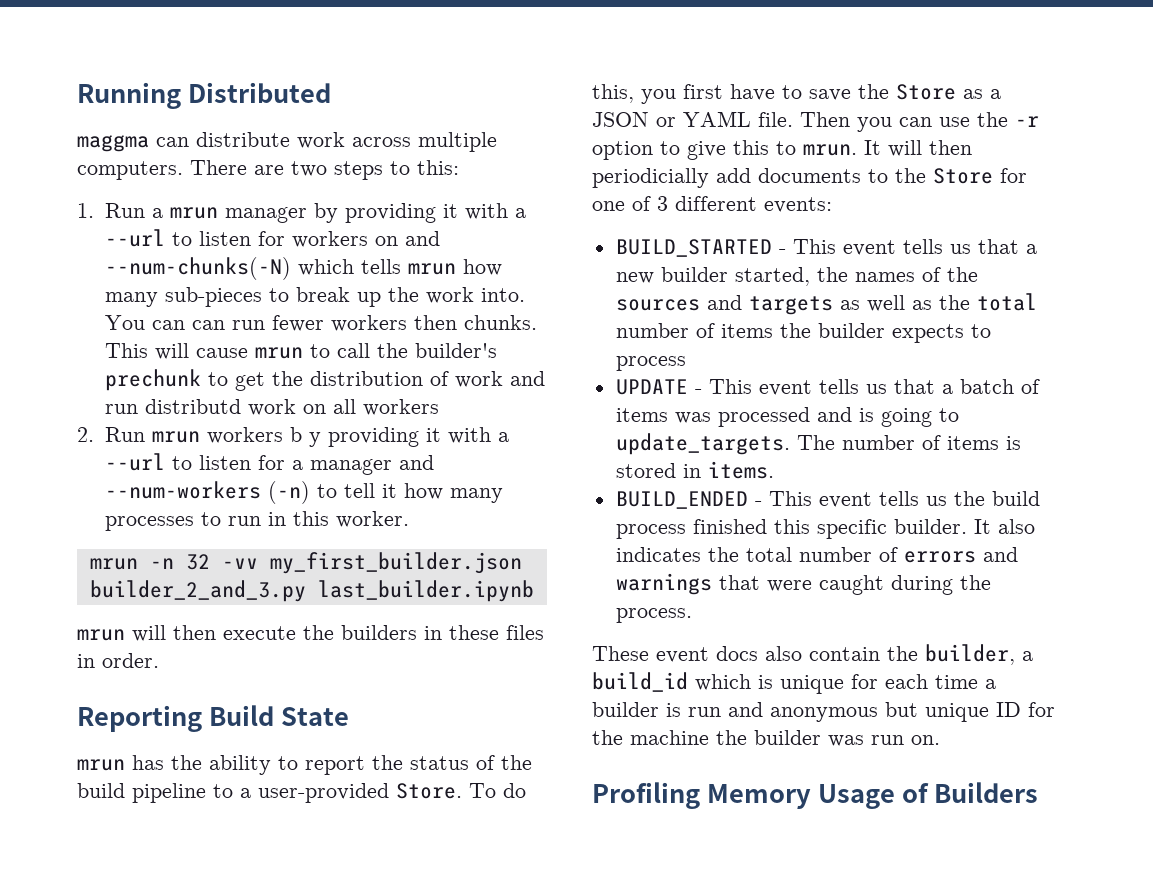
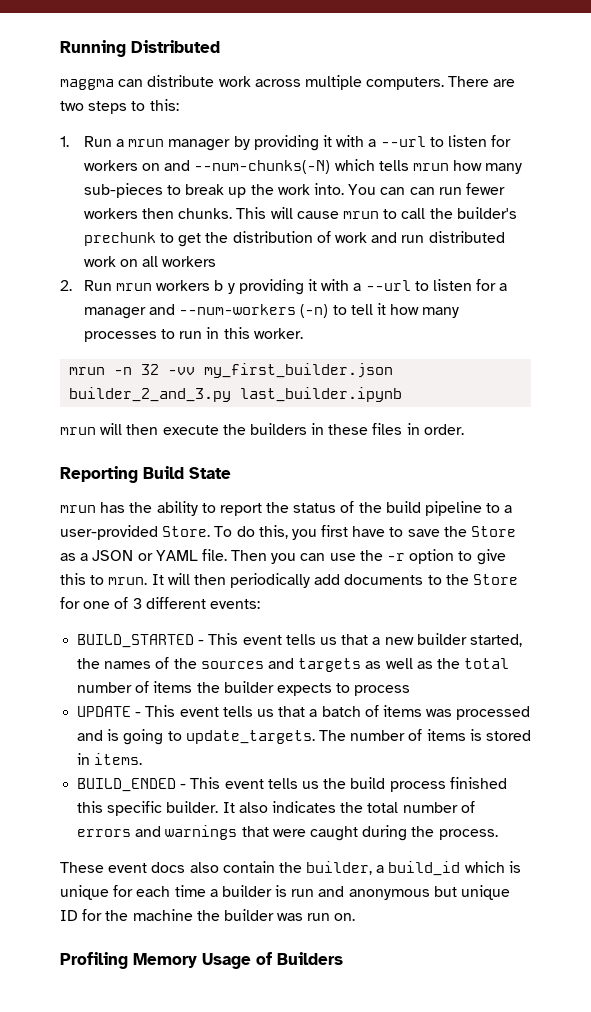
[144,399,241,414] distributd -> [428,231,505,243] distributed
[592,168,709,188] periodicially -> [230,573,311,588] periodically

